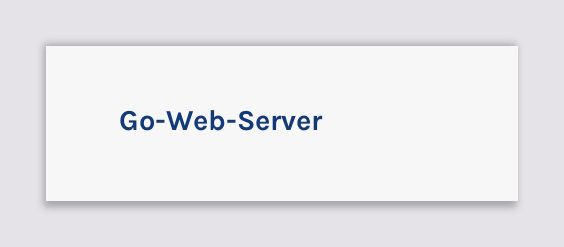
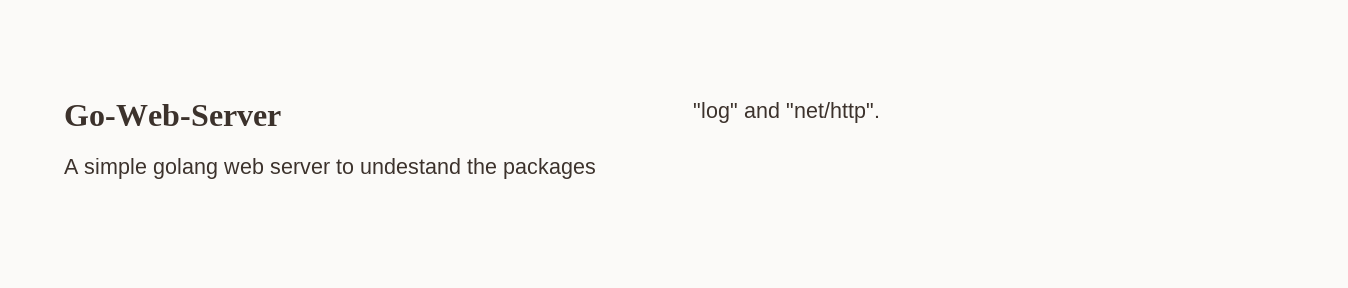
(323, 120) none -> [64,158,596,179] [693,102,880,123] // A simple golang web server to undestand the packages "log" and "net/http".

